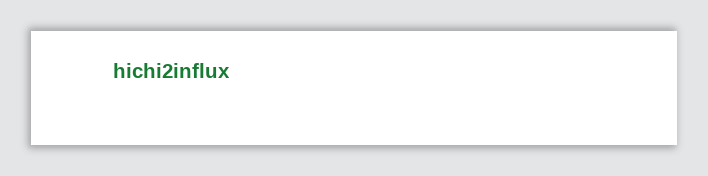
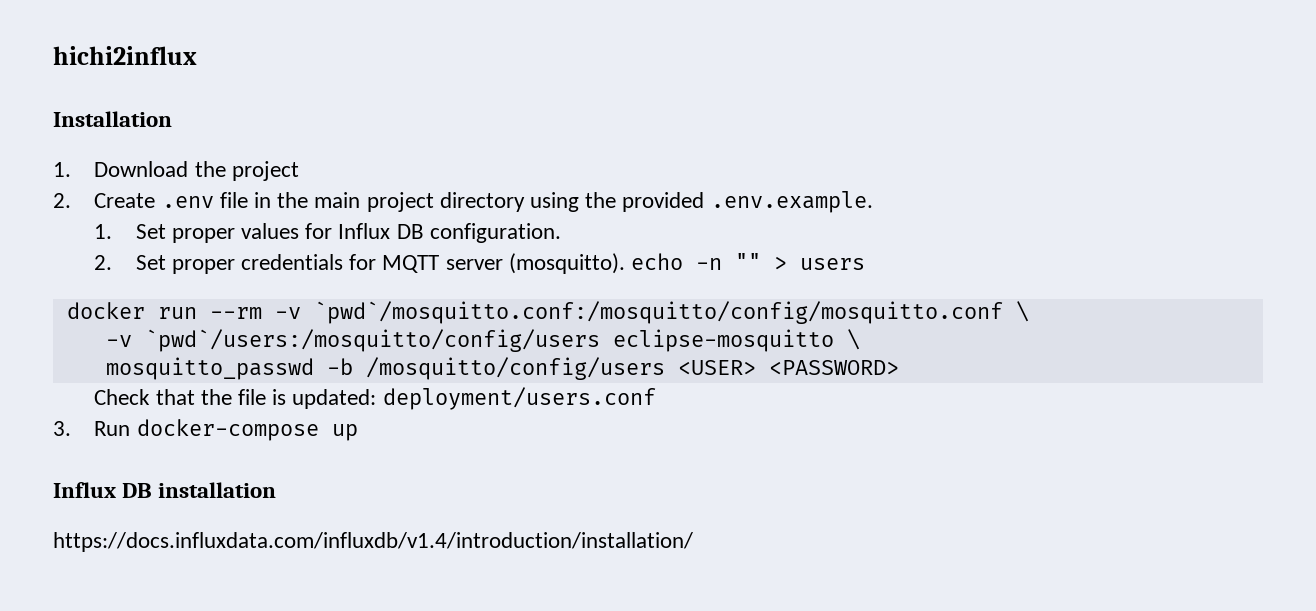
(230, 70) none -> [53,111,172,127] [53,161,299,181] [53,191,873,213] [94,223,561,243] [94,253,866,274] [66,301,1029,324] [105,329,860,352] [105,357,899,380] [94,387,656,410] [53,419,358,441] [53,482,277,498] [53,532,693,552] // Installation // 1. Download the project // 2. Create .env file in the main project directory using the provided .env.example. // 1. Set proper values for Influx DB configuration. // 2. Set proper credentials for MQTT server (mosquitto). echo -n "" > users // docker run --rm -v `pwd`/mosquitto.conf:/mosquitto/config/mosquitto.conf \ // -v `pwd`/users:/mosquitto/config/users eclipse-mosquitto \ // mosquitto_passwd -b /mosquitto/config/users <USER> <PASSWORD> // Check that the file is updated: deployment/users.conf // 3. Run docker-compose up // Influx DB installation // https://docs.influxdata.com/influxdb/v1.4/introduction/installation/

